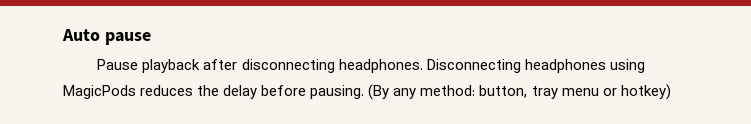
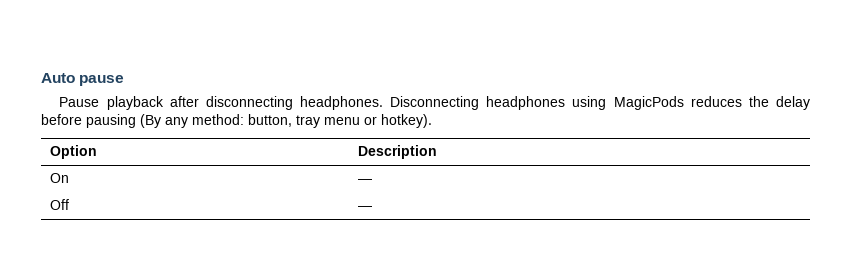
[310,85,365,99] pausing. -> [86,114,136,128] pausing
[620,84,671,100] hotkey) -> [381,114,432,128] [49,145,97,159] [357,145,437,159] [49,173,69,183] [357,179,372,183] [49,199,69,210] [357,206,372,210] hotkey). // Option | Description // On | — // Off | —

